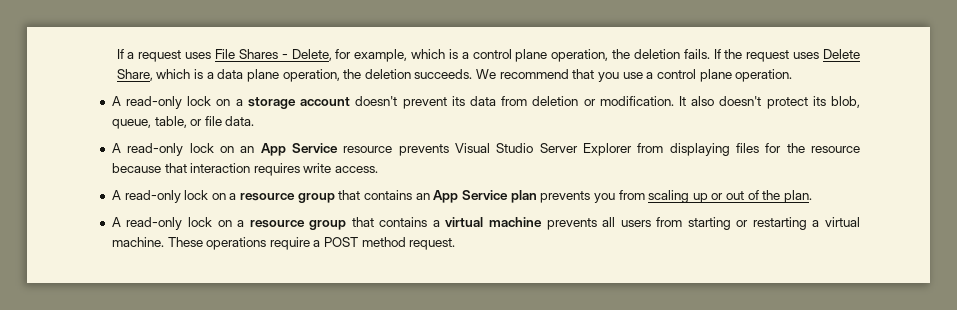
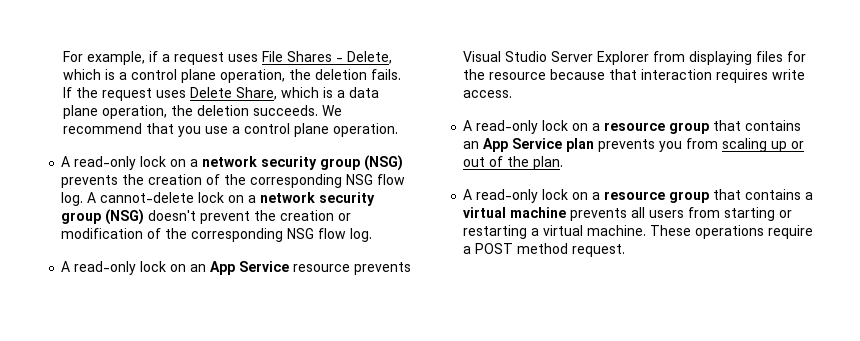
[116,49,124,59] If -> [63,51,159,65] For example, if
[335,49,408,62] for example, -> (393, 57) none
[247,96,860,109] [111,116,255,129] storage account doesn't prevent its data from deletion or modification. It also doesn't protect its blob, queue, table, or file data. -> [202,155,404,171] [61,174,406,188] [61,192,376,206] [61,209,352,225] [61,228,373,242] network security group (NSG) prevents the creation of the corresponding NSG flow log. A cannot-delete lock on a network security group (NSG) doesn't prevent the creation or modification of the corresponding NSG flow log.

